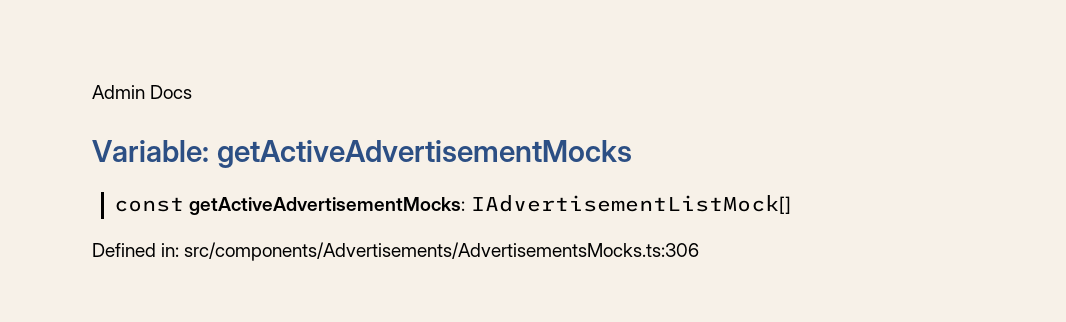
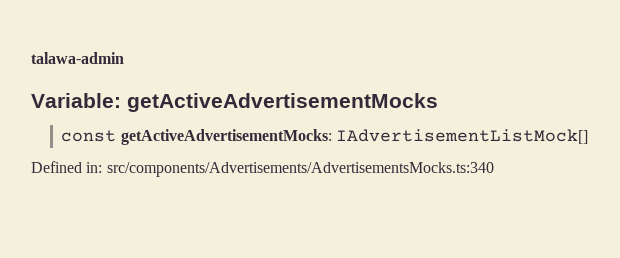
[92,85,193,99] Admin Docs -> [31,52,124,64] talawa-admin
[184,242,700,261] src/components/Advertisements/AdvertisementsMocks.ts:306 -> [106,162,494,177] src/components/Advertisements/AdvertisementsMocks.ts:340

